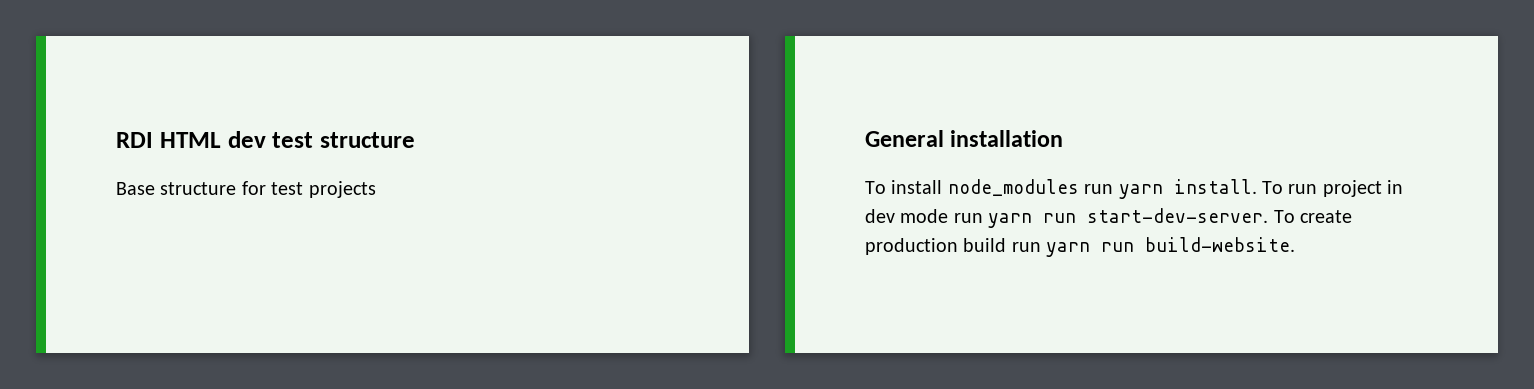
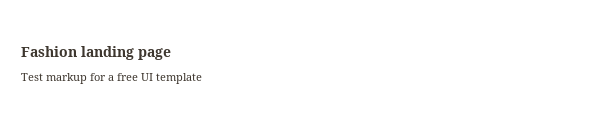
[116,131,415,148] [116,181,376,198] [865,130,1064,147] [865,179,1404,199] [865,208,1352,228] [865,237,1296,257] RDI HTML dev test structure // Base structure for test projects // General installation // To install node_modules run yarn install. To run project in dev mode run yarn run start-dev-server. To create production build run yarn run build-website. -> [21,46,171,60] [21,73,202,84] Fashion landing page // Test markup for a free UI template

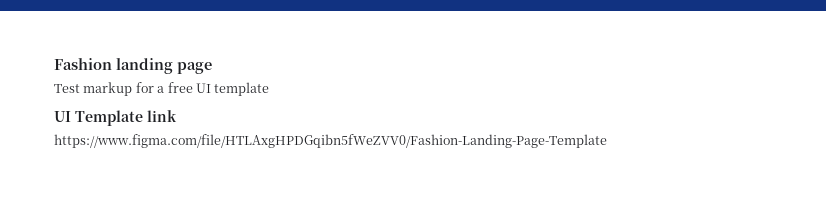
(202, 78) none -> [54,110,177,126] [54,134,607,148] // UI Template link // https://www.figma.com/file/HTLAxgHPDGqibn5fWeZVV0/Fashion-Landing-Page-Template

